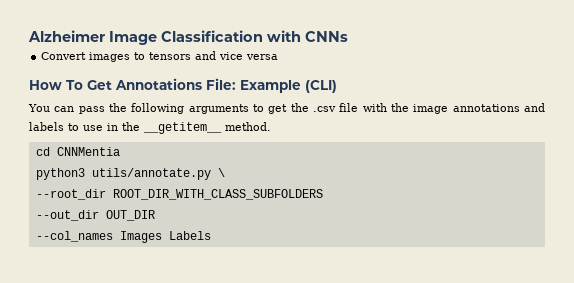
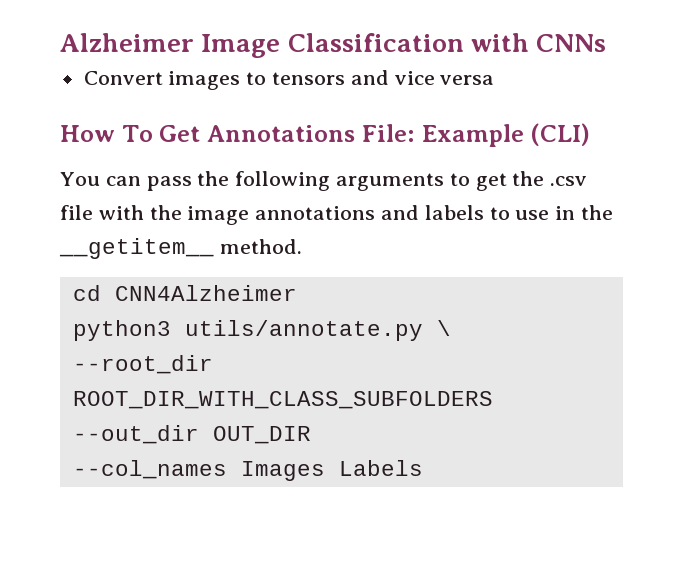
[56,147,120,156] CNNMentia -> [114,285,297,301] CNN4Alzheimer

